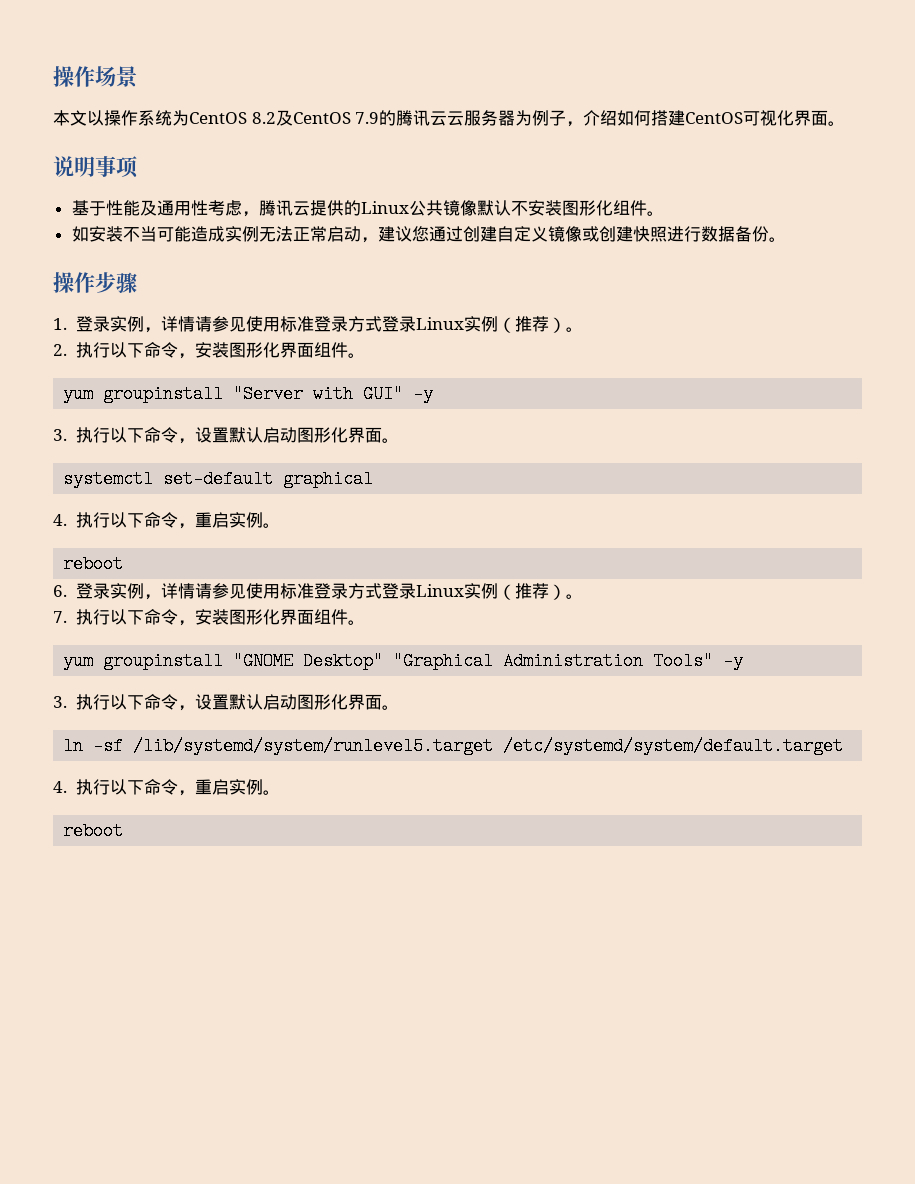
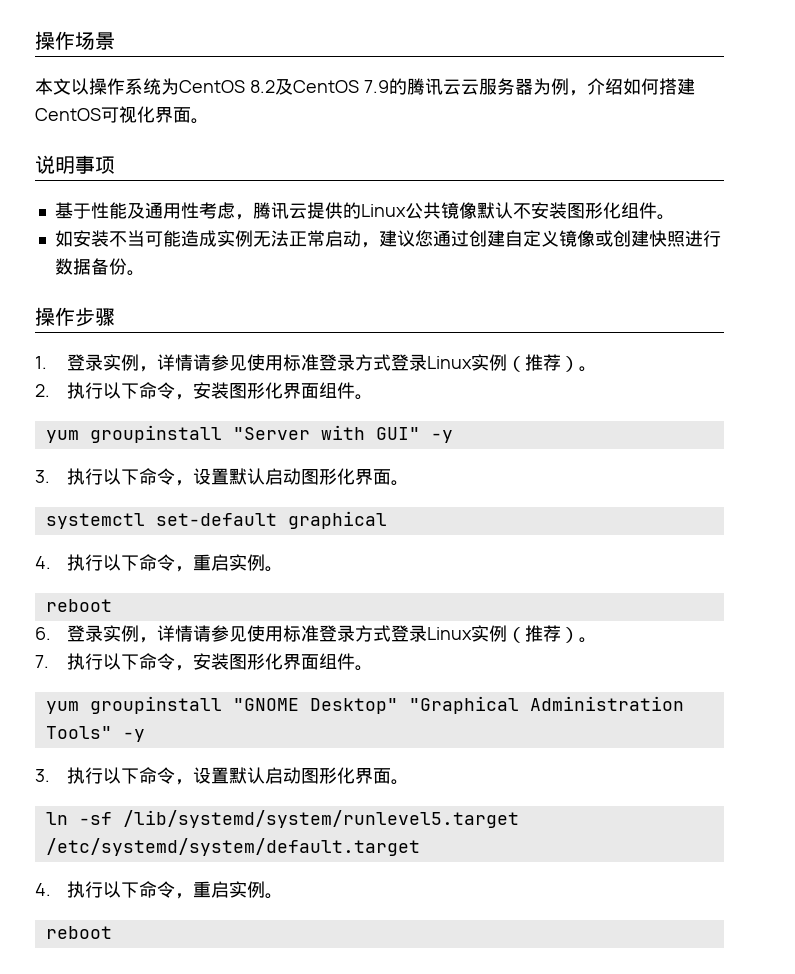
[549,110,567,126] 子 -> (569, 86) none

